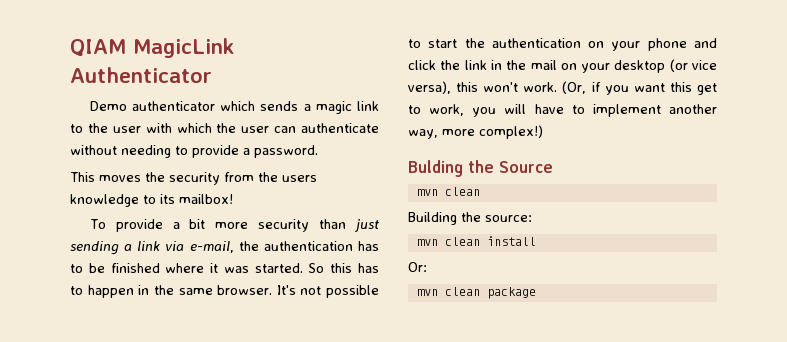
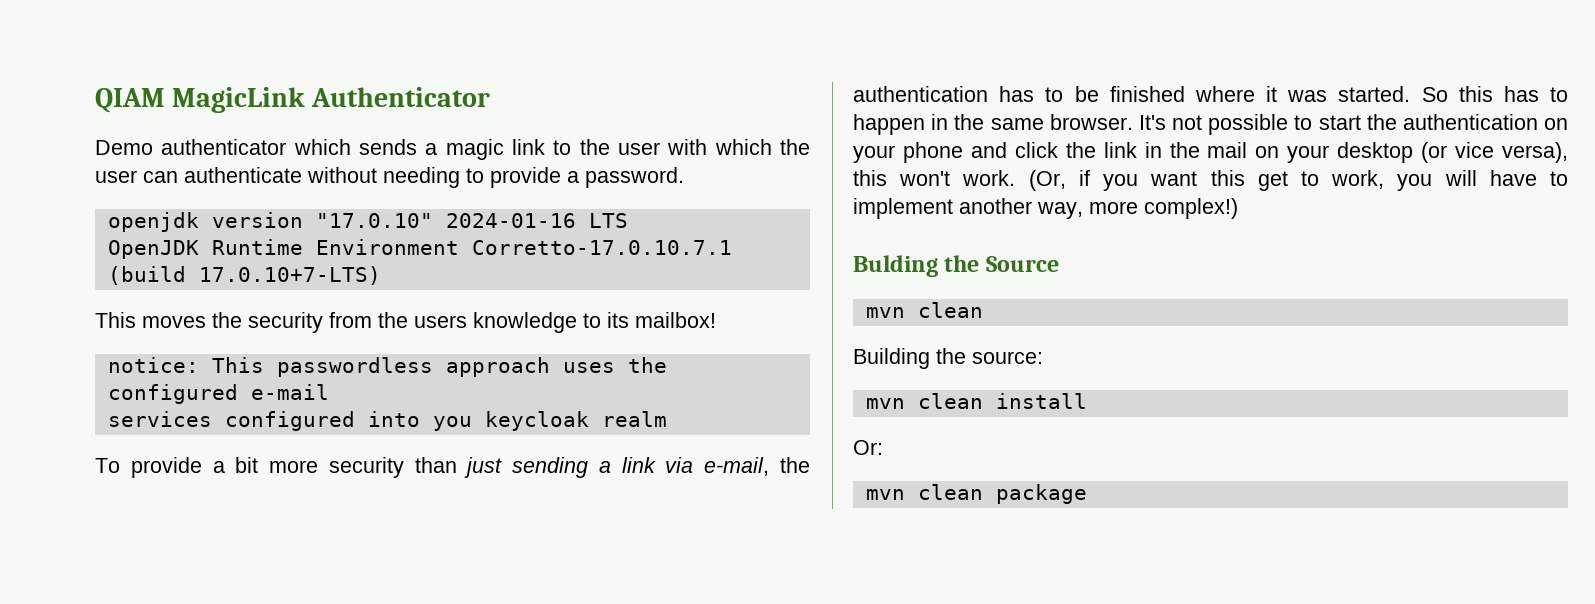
(318, 151) none -> [107,212,628,232] [107,239,732,259] [107,266,381,285] // openjdk version "17.0.10" 2024-01-16 LTS // OpenJDK Runtime Environment Corretto-17.0.10.7.1 (build 17.0.10+7-LTS)
(233, 199) none -> [107,357,667,377] [107,384,329,404] [107,411,667,431] // notice: This passwordless approach uses the configured e-mail // services configured into you keycloak realm

